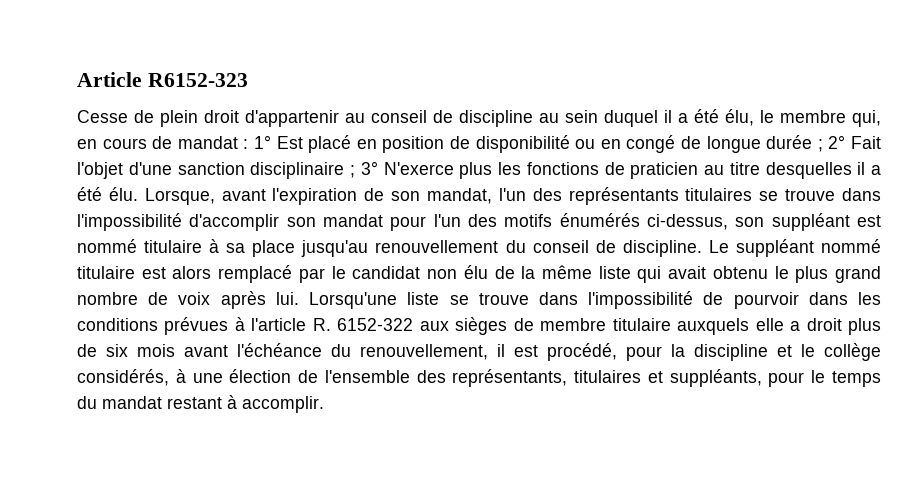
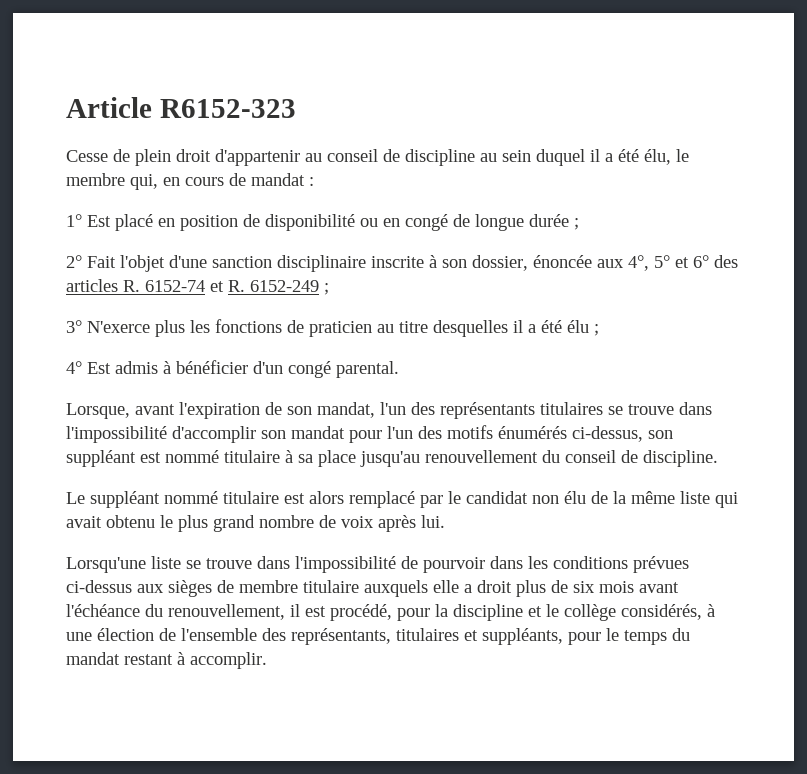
(249, 144) none -> (314, 181) //
(823, 145) none -> (579, 224) //
[350,165,355,178] ; -> [371,255,738,271] [66,279,329,295] inscrite à son dossier, énoncée aux 4°, 5° et 6° des articles R. 6152-74 et R. 6152-249 ; //
[108,187,138,201] élu. -> [567,320,599,336] [66,360,399,378] élu ; // 4° Est admis à bénéficier d'un congé parental. //
(702, 248) none -> (718, 458) //
(299, 298) none -> (445, 521) //
[234,317,414,331] à l'article R. 6152-322 -> [66,580,132,593] ci-dessus

